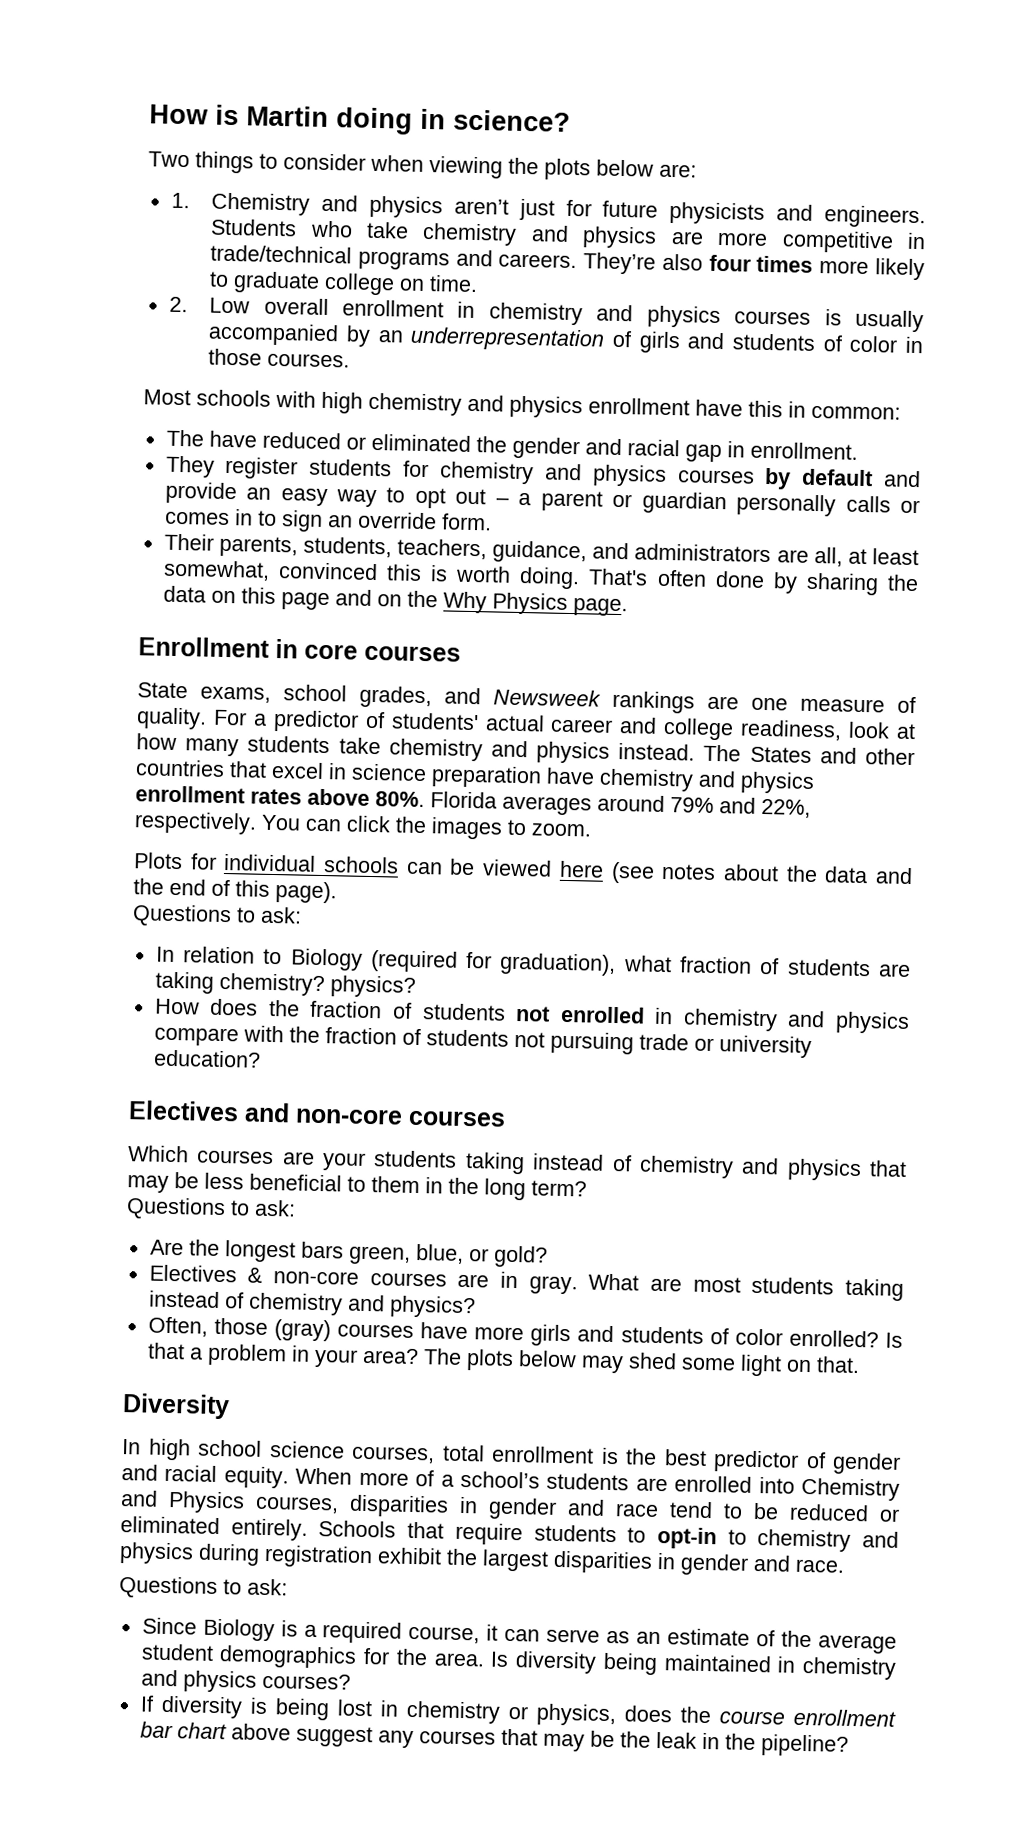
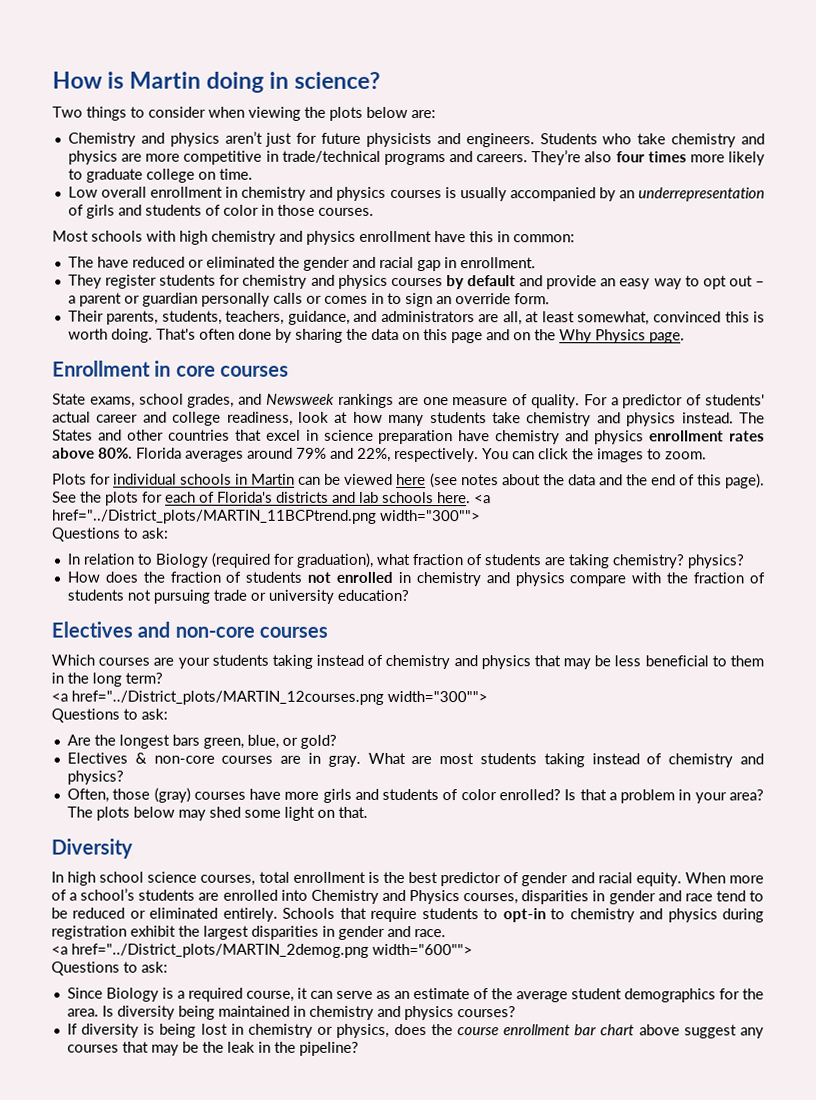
[170,192,190,209] 1. -> (436, 114) none
[168,296,188,313] 2. -> (253, 174) none
(400, 865) none -> [235,473,296,485] in Martin
(337, 892) none -> [52,491,491,506] [52,509,481,524] See the plots for each of Florida's districts and lab schools here. <a href="../District_plots/MARTIN_11BCPtrend.png width="300"">
(587, 1188) none -> [51,690,488,705] // <a href="../District_plots/MARTIN_12courses.png width="300"">
(845, 1565) none -> [51,943,473,958] // <a href="../District_plots/MARTIN_2demog.png width="600"">

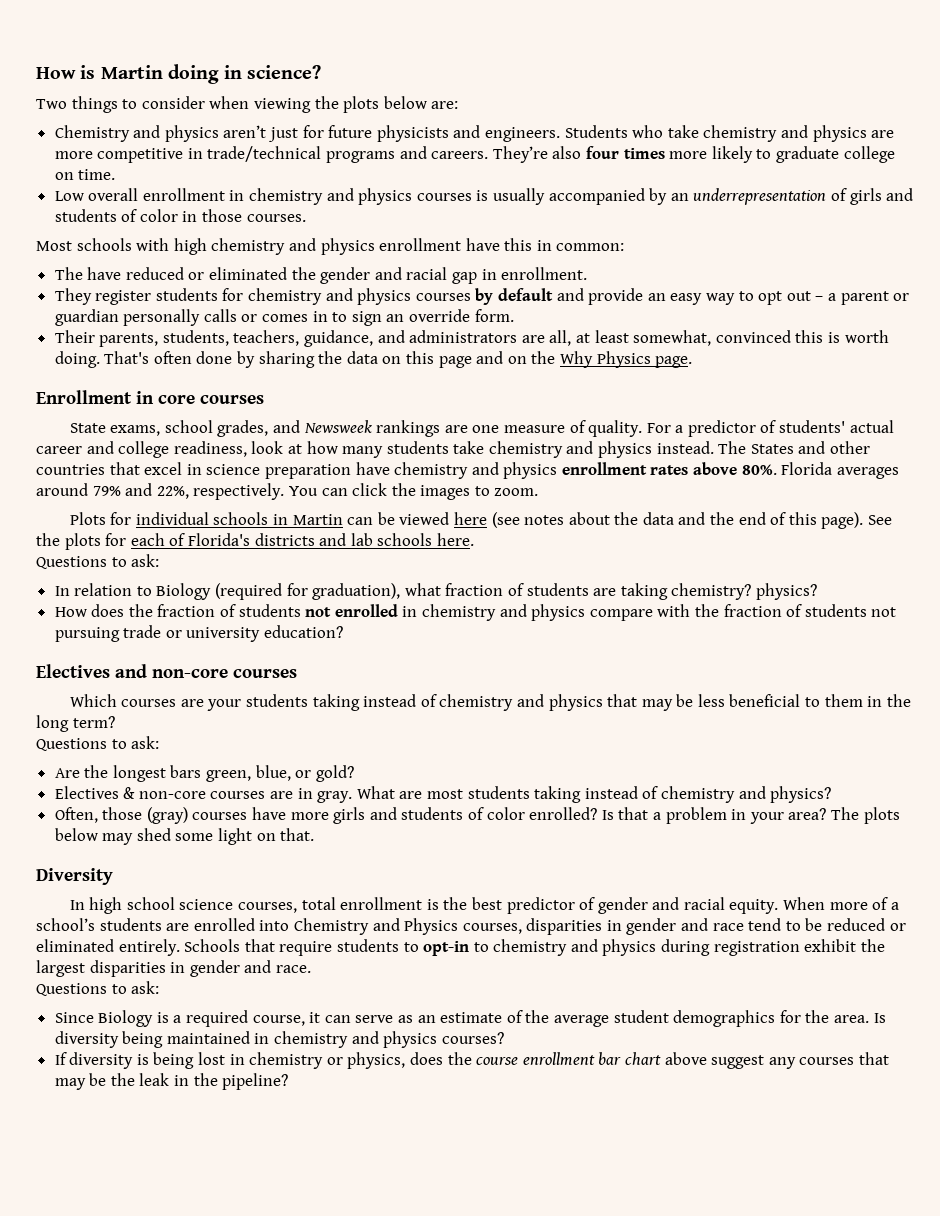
[474,494,491,504] [52,509,481,524] <a href="../District_plots/MARTIN_11BCPtrend.png width="300""> -> (474, 539) none
[51,690,488,705] // <a href="../District_plots/MARTIN_12courses.png width="300""> -> (115, 722) none
[51,943,473,958] // <a href="../District_plots/MARTIN_2demog.png width="600""> -> (311, 969) none

